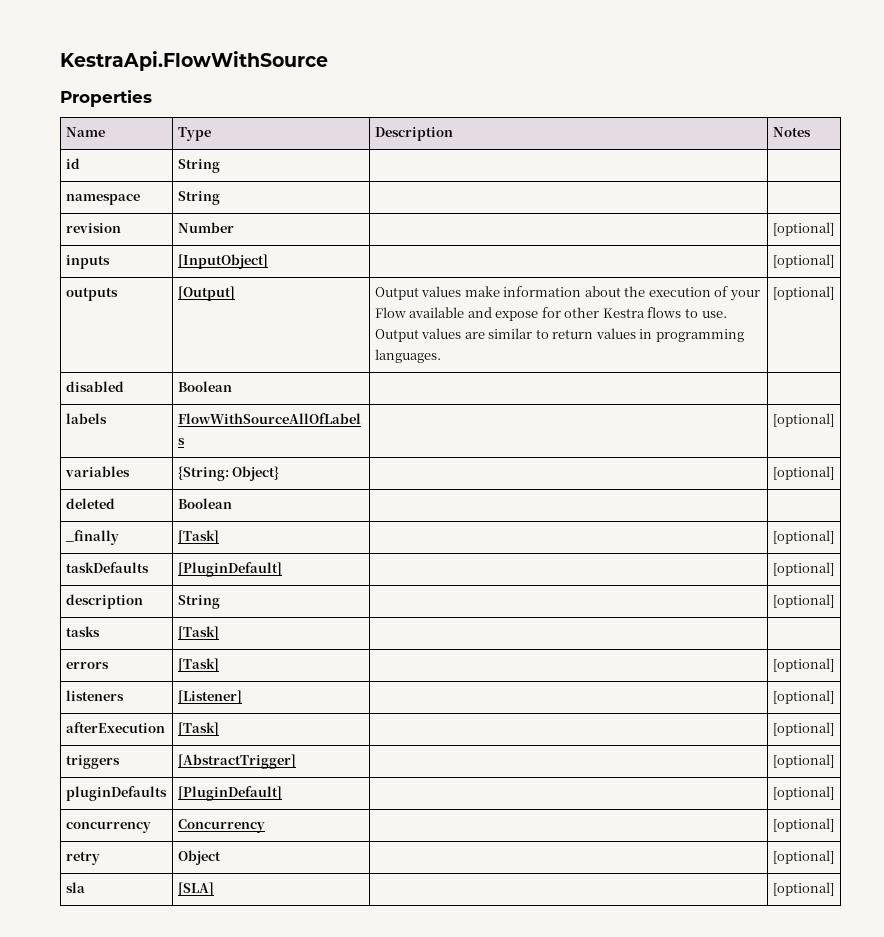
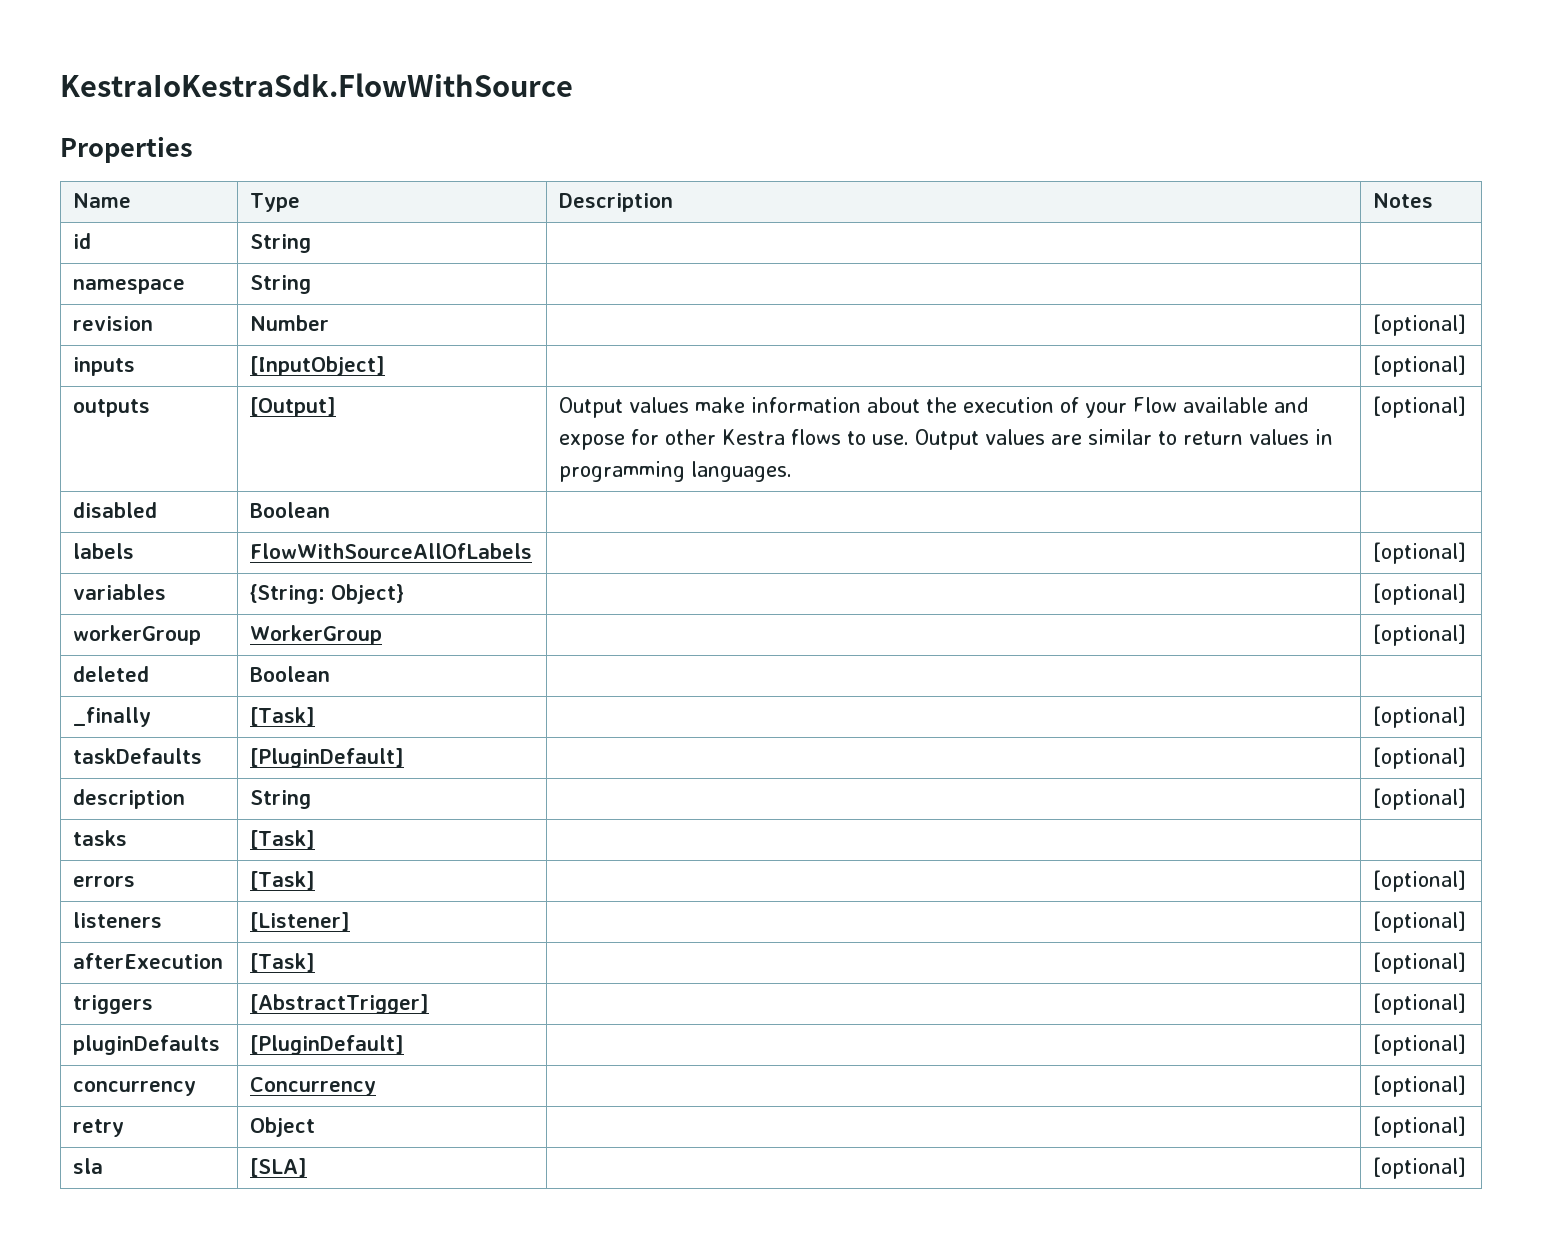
[60,51,328,71] KestraApi.FlowWithSource -> [60,73,573,97] KestraIoKestraSdk.FlowWithSource
(834, 473) none -> [73,625,202,645] [250,625,383,645] [1373,624,1467,646] // workerGroup | WorkerGroup | | [optional]

